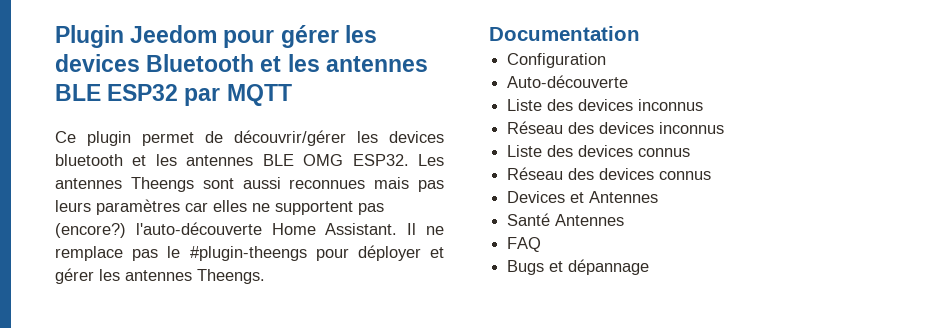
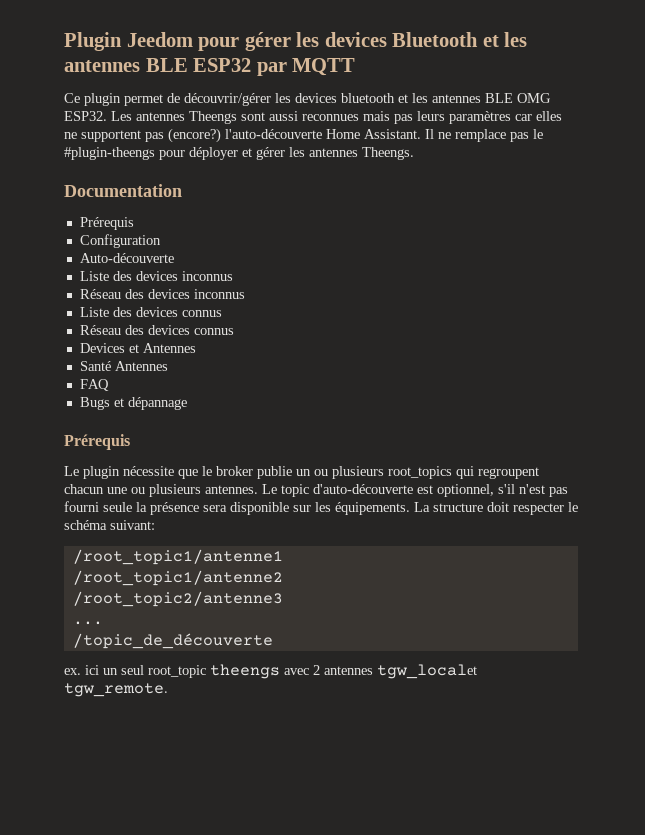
(640, 33) none -> [79,217,134,230] // Prérequis
(650, 267) none -> [64,434,130,450] [64,466,539,479] [64,484,568,497] [64,501,578,515] [64,520,155,530] [72,549,283,565] [72,570,283,586] [72,591,283,607] [72,621,103,625] [72,633,273,649] [64,664,477,679] [64,683,168,697] // Prérequis // Le plugin nécessite que le broker publie un ou plusieurs root_topics qui regroupent chacun une ou plusieurs antennes. Le topic d'auto-découverte est optionnel, s'il n'est pas fourni seule la présence sera disponible sur les équipements. La structure doit respecter le schéma suivant: // /root_topic1/antenne1 // /root_topic1/antenne2 // /root_topic2/antenne3 // ... // /topic_de_découverte // ex. ici un seul root_topic theengs avec 2 antennes tgw_localet tgw_remote.

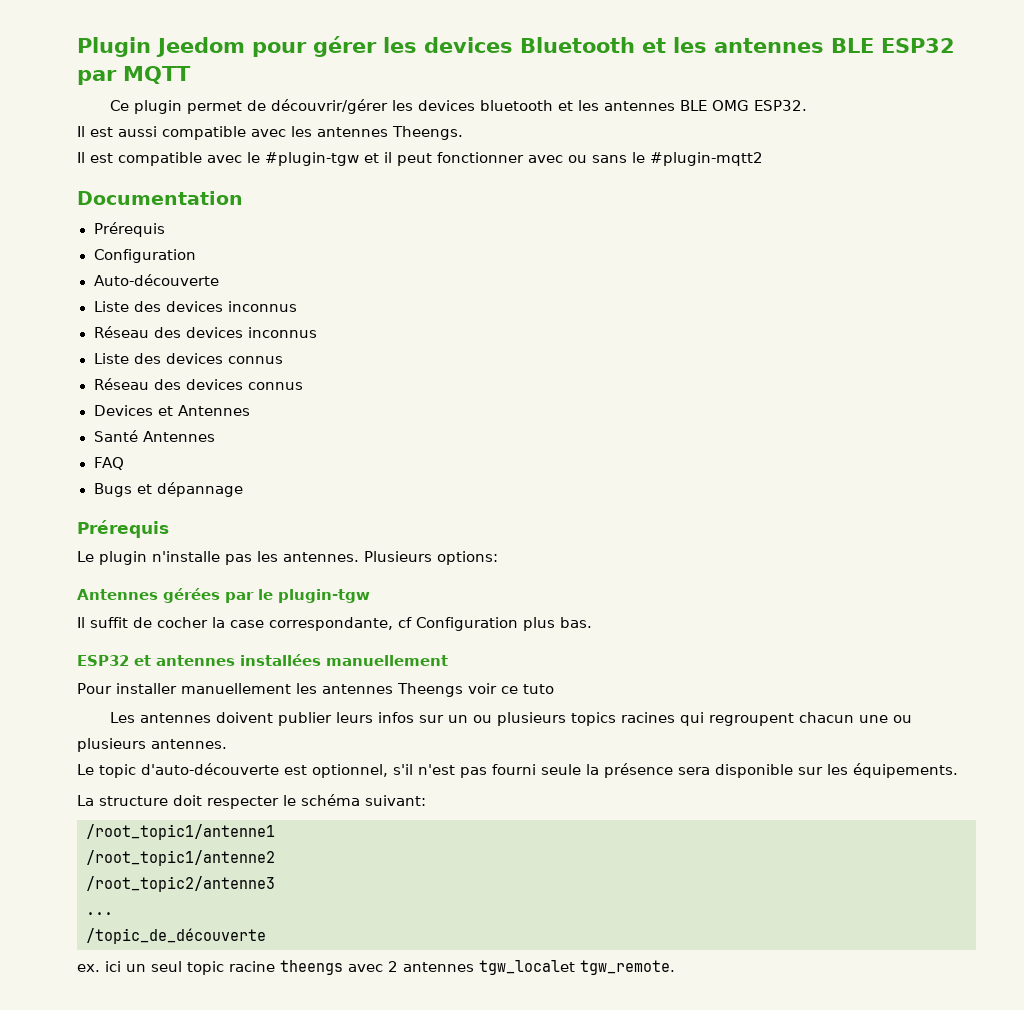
[111,111,562,124] [64,128,543,143] [64,147,414,160] Les antennes Theengs sont aussi reconnues mais pas leurs paramètres car elles ne supportent pas (encore?) l'auto-découverte Home Assistant. Il ne remplace pas le #plugin-theengs pour déployer et gérer les antennes Theengs. -> [77,126,463,140] [77,152,763,166] // Il est aussi compatible avec les antennes Theengs. // Il est compatible avec le #plugin-tgw et il peut fonctionner avec ou sans le #plugin-mqtt2
[123,466,292,479] nécessite que le broker publie -> [152,551,498,565] [77,588,370,603] [77,617,592,631] [77,654,448,666] [77,683,554,697] [110,712,445,726] n'installe pas les antennes. Plusieurs options: // Antennes gérées par le plugin-tgw // Il suffit de cocher la case correspondante, cf Configuration plus bas. // ESP32 et antennes installées manuellement // Pour installer manuellement les antennes Theengs voir ce tuto // Les antennes doivent publier leurs infos sur
[388,466,452,479] root_topics -> [571,712,676,726] topics racines
(258, 489) none -> (227, 744) //
(410, 508) none -> (958, 770) //
[148,665,206,678] root_topic -> [187,961,275,975] topic racine

